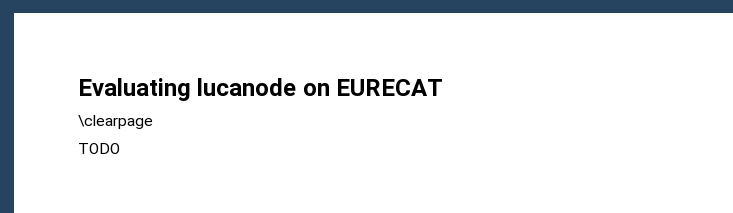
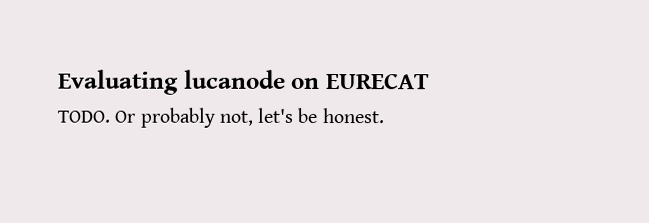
[78,115,153,129] [78,143,120,154] \clearpage // TODO -> [57,107,385,128] TODO. Or probably not, let's be honest.

